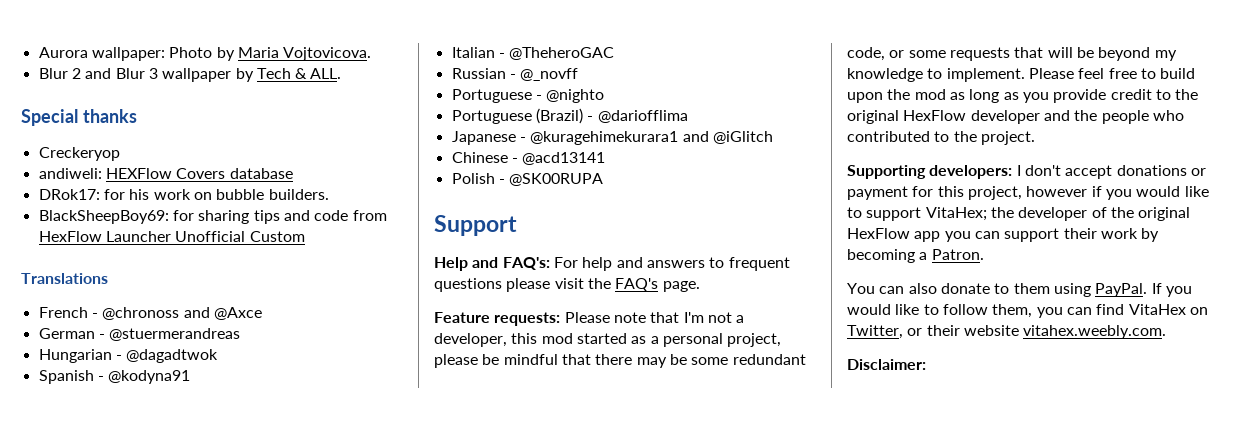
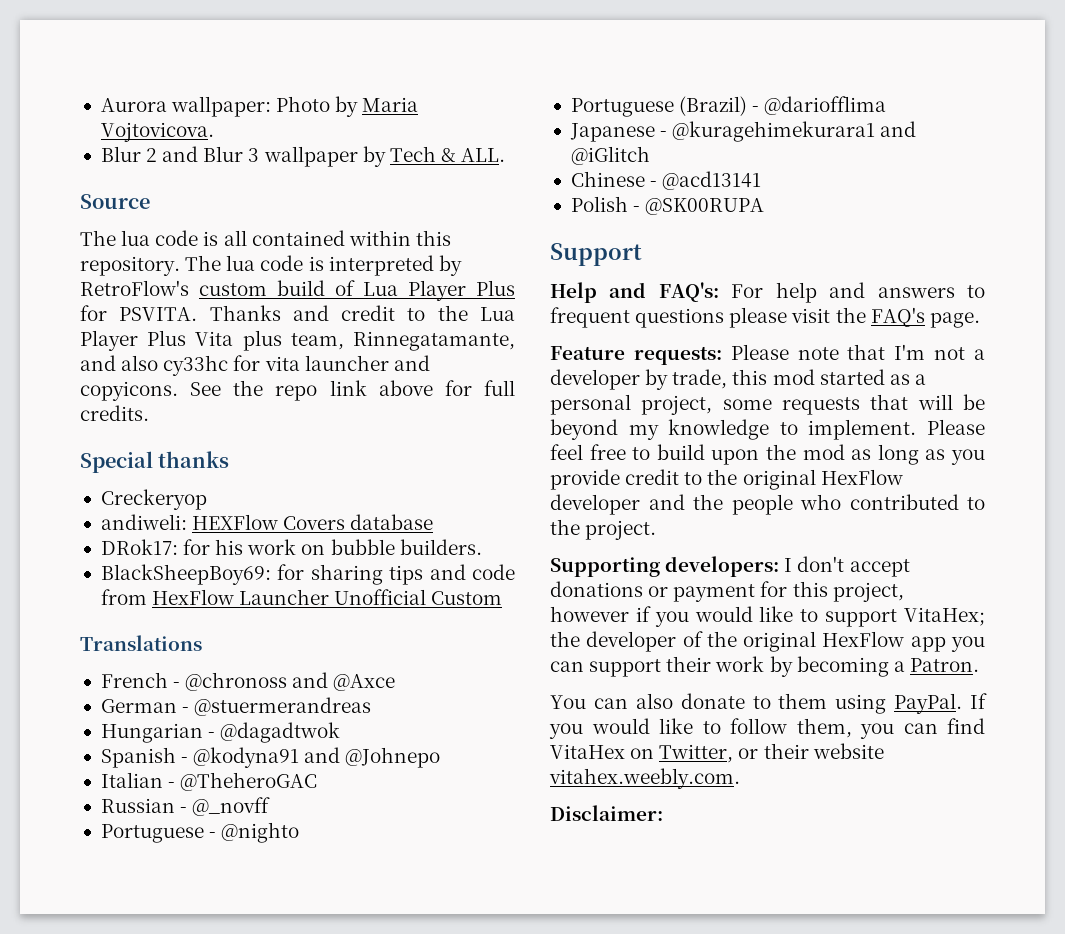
(342, 73) none -> [80,194,150,209] [80,230,451,246] [80,255,462,276] [80,280,515,301] [80,305,515,321] [80,330,515,351] [80,355,430,376] [80,380,515,401] [80,405,149,421] // Source // The lua code is all contained within this repository. The lua code is interpreted by RetroFlow's custom build of Lua Player Plus for PSVITA. Thanks and credit to the Lua Player Plus Vita plus team, Rinnegatamante, and also cy33hc for vita launcher and copyicons. See the repo link above for full credits.
(191, 377) none -> [304,747,441,768] and @Johnepo
[434,333,507,347] developer, -> [550,369,728,390] developer by trade,
[434,354,806,368] [847,47,905,61] please be mindful that there may be some redundant code, or -> (713, 405) none

